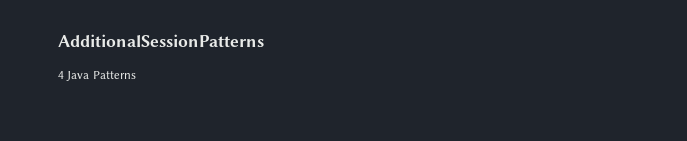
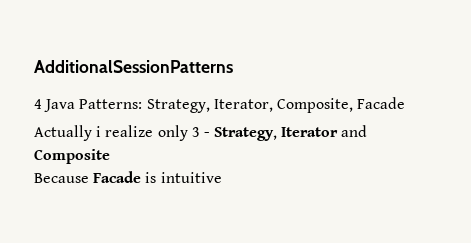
[92,71,136,79] Patterns -> [79,97,406,113] [34,125,368,141] [34,149,110,164] [34,171,222,183] Patterns: Strategy, Iterator, Composite, Facade // Actually i realize only 3 - Strategy, Iterator and Composite // Because Facade is intuitive

